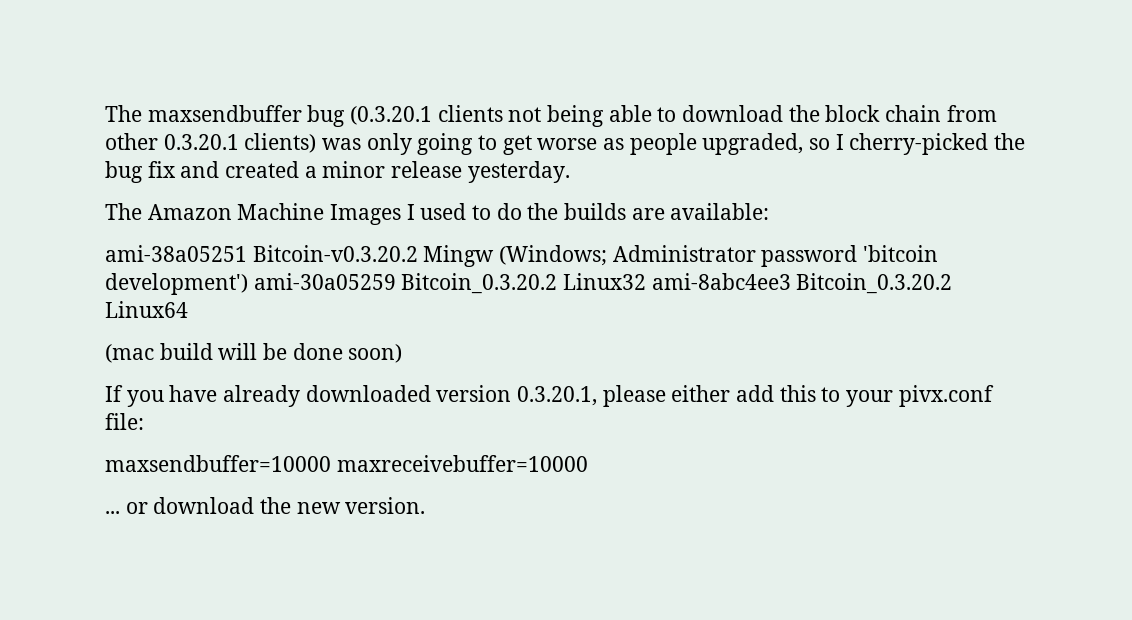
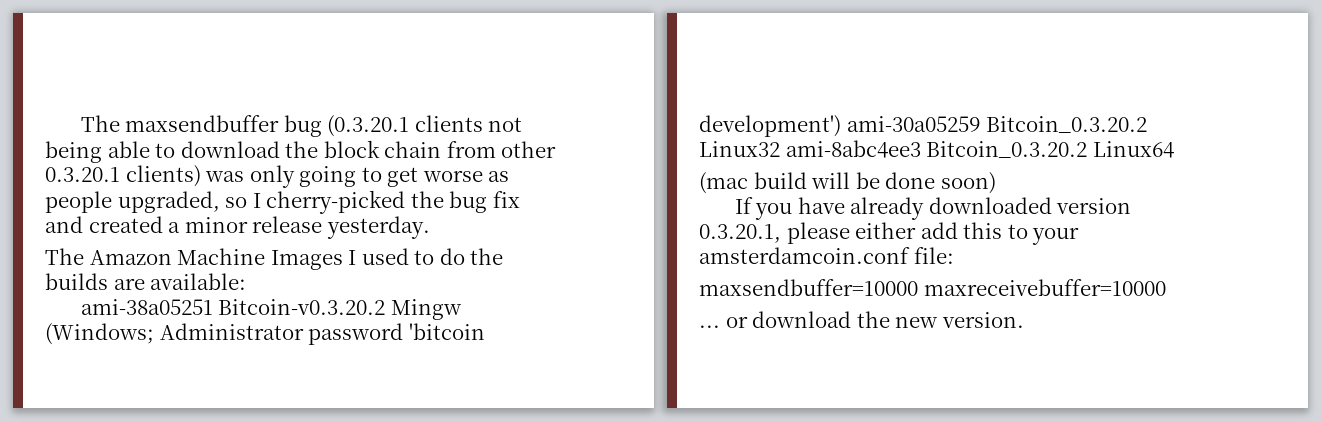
[898,385,994,407] pivx.conf -> [699,247,910,264] amsterdamcoin.conf

